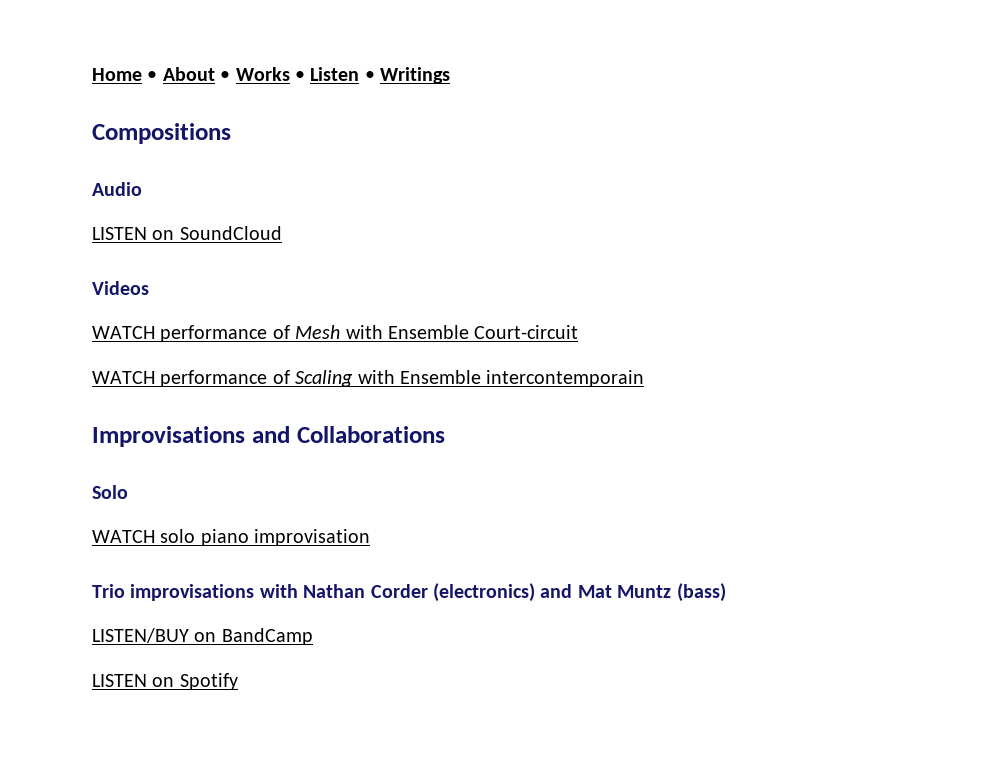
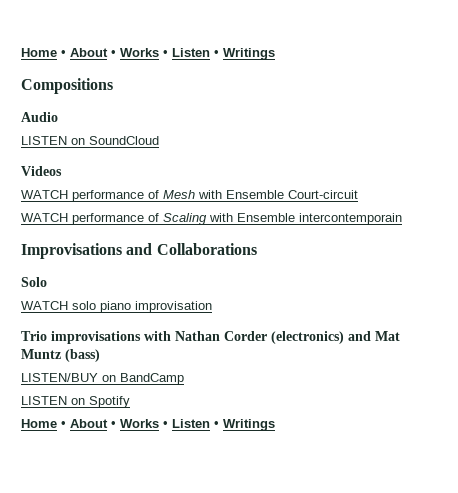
(238, 681) none -> [21,419,275,431] // Home • About • Works • Listen • Writings

